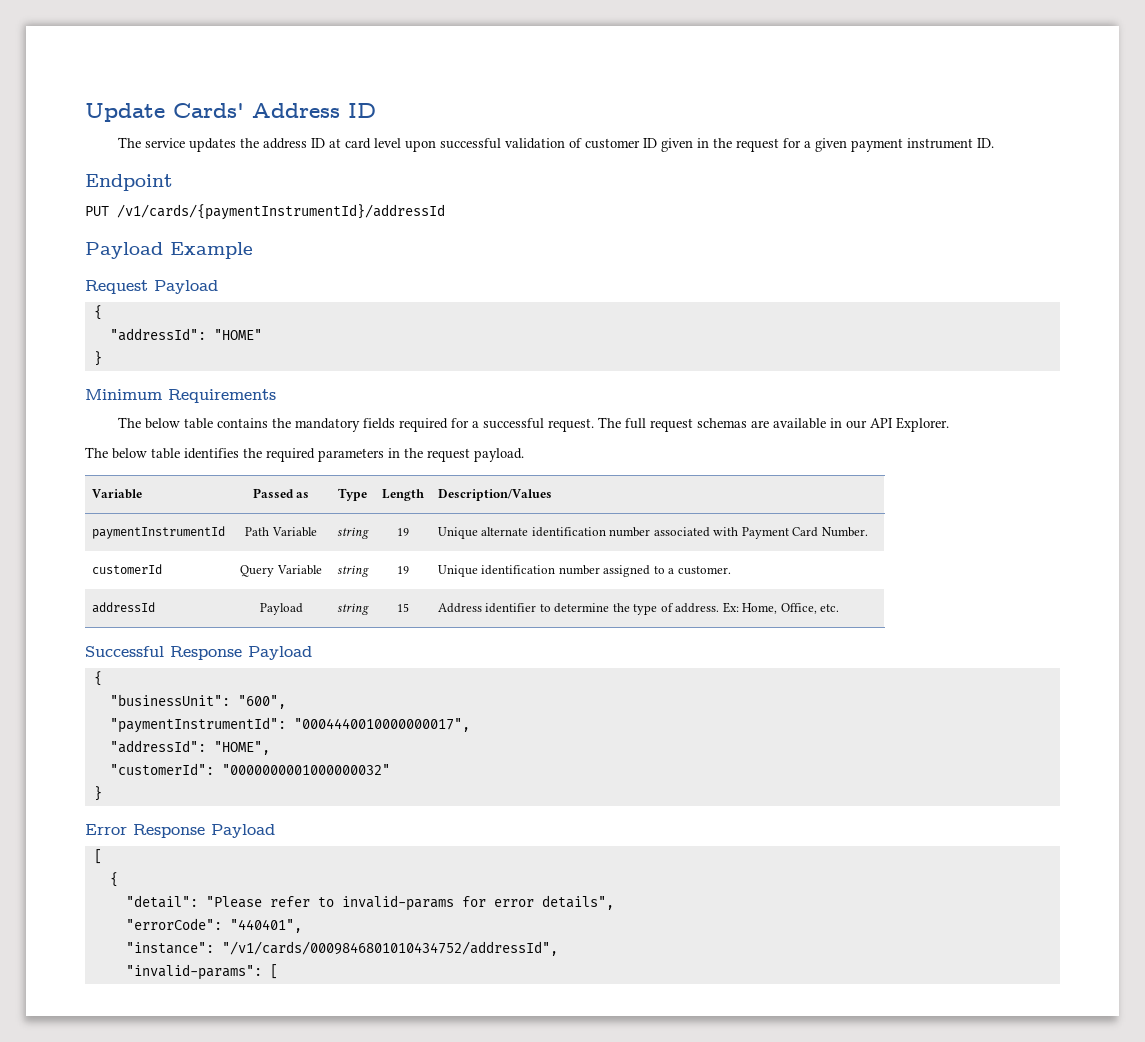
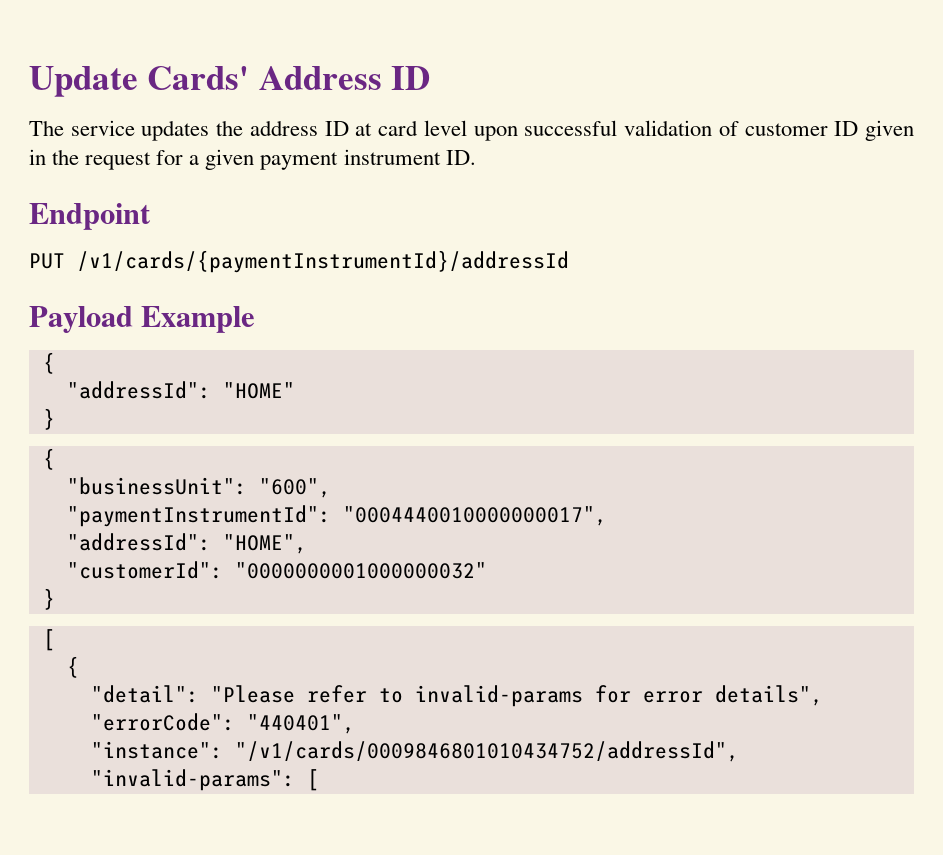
[85,280,218,294] // Request Payload -> (256, 319) none
[85,389,276,403] [118,417,950,432] [85,447,524,462] [91,489,142,499] [252,488,310,498] [337,488,367,501] [382,489,424,501] [437,489,552,501] [91,526,225,539] [245,527,317,537] [336,527,369,539] [397,528,409,536] [437,527,868,539] [91,564,162,574] [240,565,322,577] [336,565,369,577] [397,566,409,574] [437,565,731,577] [91,602,155,613] [259,603,303,615] [336,603,369,615] [397,603,409,612] [437,602,840,615] [85,646,312,660] // Minimum Requirements // The below table contains the mandatory fields required for a successful request. The full request schemas are available in our API Explorer. // The below table identifies the required parameters in the request payload. // Variable | Passed as | Type | Length | Description/Values // paymentInstrumentId | Path Variable | string | 19 | Unique alternate identification number associated with Payment Card Number. // customerId | Query Variable | string | 19 | Unique identification number assigned to a customer. // addressId | Payload | string | 15 | Address identifier to determine the type of address. Ex: Home, Office, etc. // Successful Response Payload -> (55, 419) none
[85,824,275,838] // Error Response Payload -> (55, 599) none

